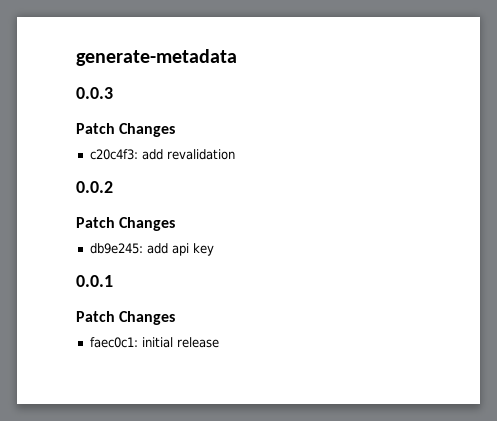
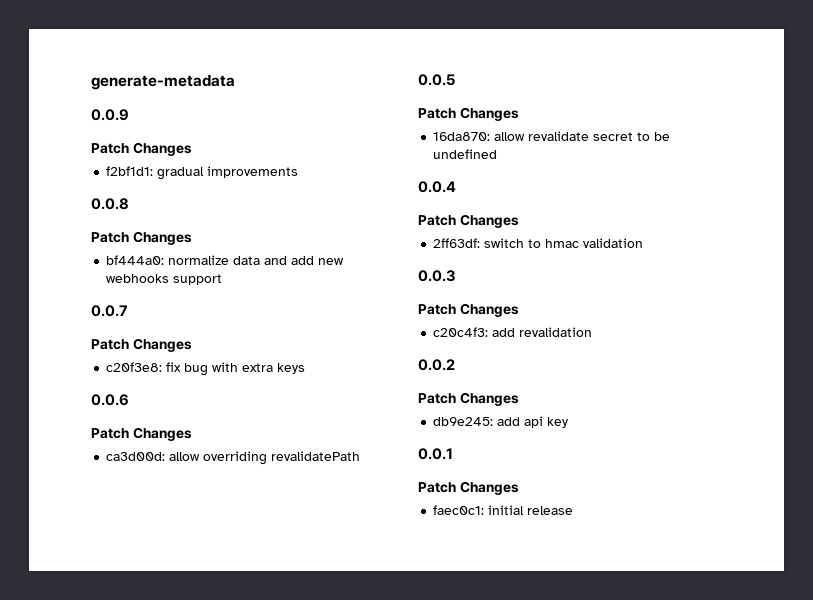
(237, 57) none -> [91,109,129,121] [91,142,192,156] [106,166,299,180] [91,198,129,210] [91,231,192,245] [106,255,345,265] [106,274,223,285] [91,305,128,317] [91,338,192,352] [106,362,306,376] [91,394,129,406] [91,427,192,441] [106,451,361,465] [418,74,455,86] [418,107,519,121] [433,131,671,141] [433,149,498,159] [418,181,456,193] [418,214,519,228] [433,238,644,248] // 0.0.9 // Patch Changes // f2bf1d1: gradual improvements // 0.0.8 // Patch Changes // bf444a0: normalize data and add new webhooks support // 0.0.7 // Patch Changes // c20f3e8: fix bug with extra keys // 0.0.6 // Patch Changes // ca3d00d: allow overriding revalidatePath // 0.0.5 // Patch Changes // 16da870: allow revalidate secret to be undefined // 0.0.4 // Patch Changes // 2ff63df: switch to hmac validation

